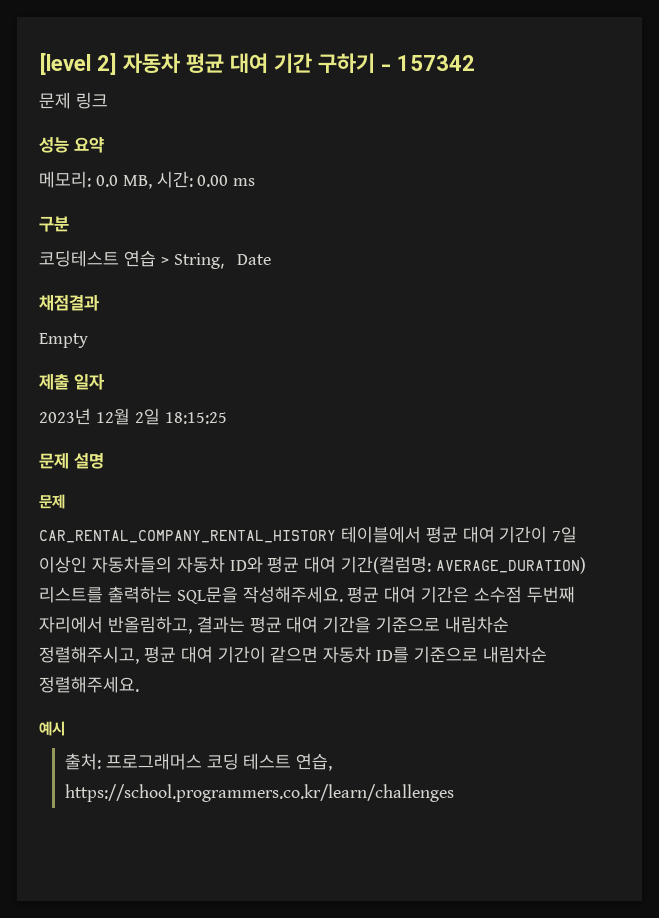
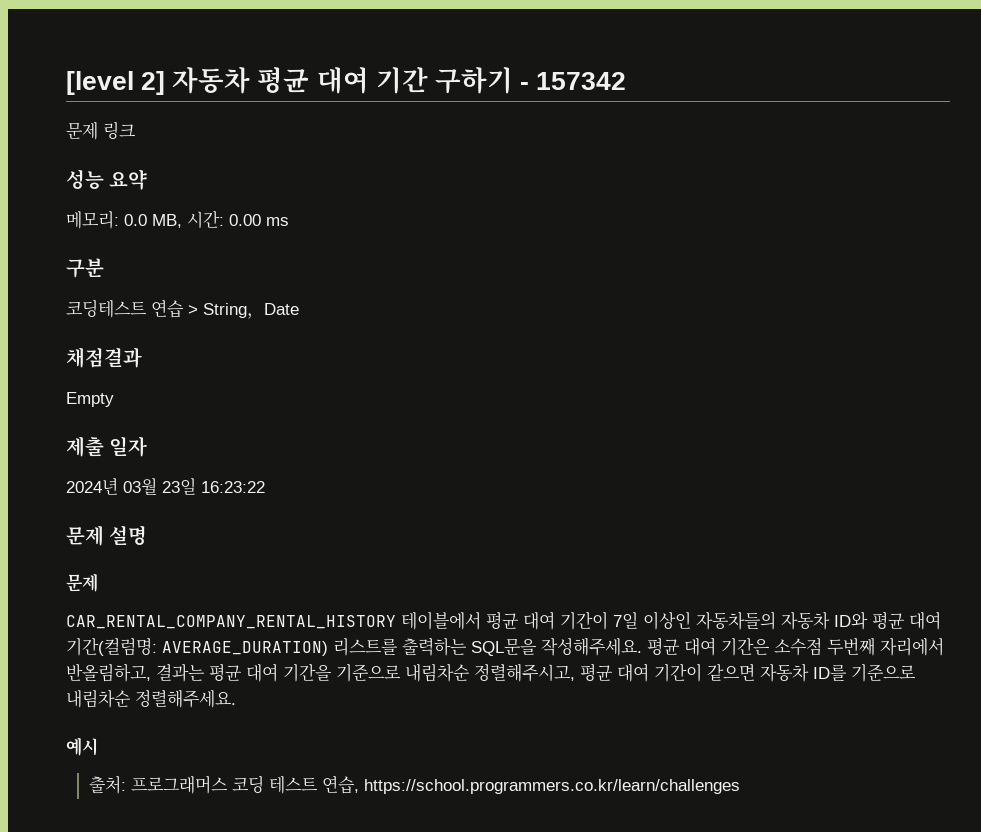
[39,408,227,425] 2023년 12월 2일 18:15:25 -> [66,478,265,495] 2024년 03월 23일 16:23:22

